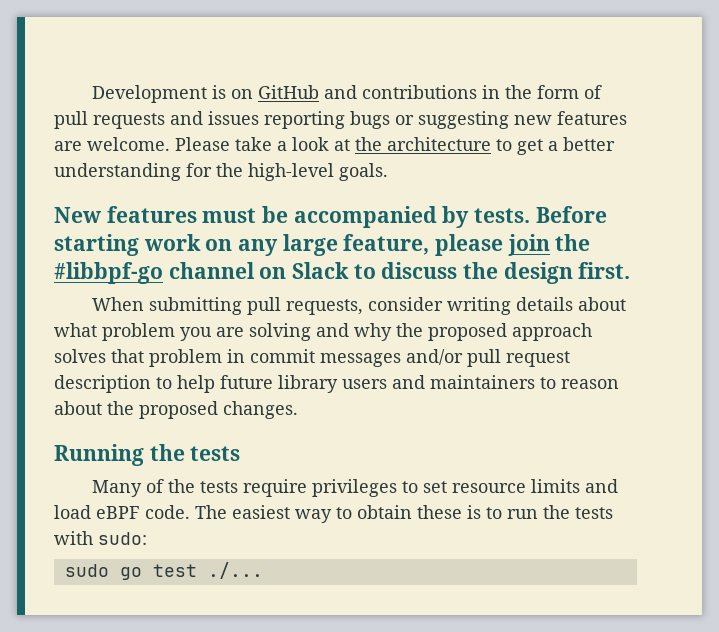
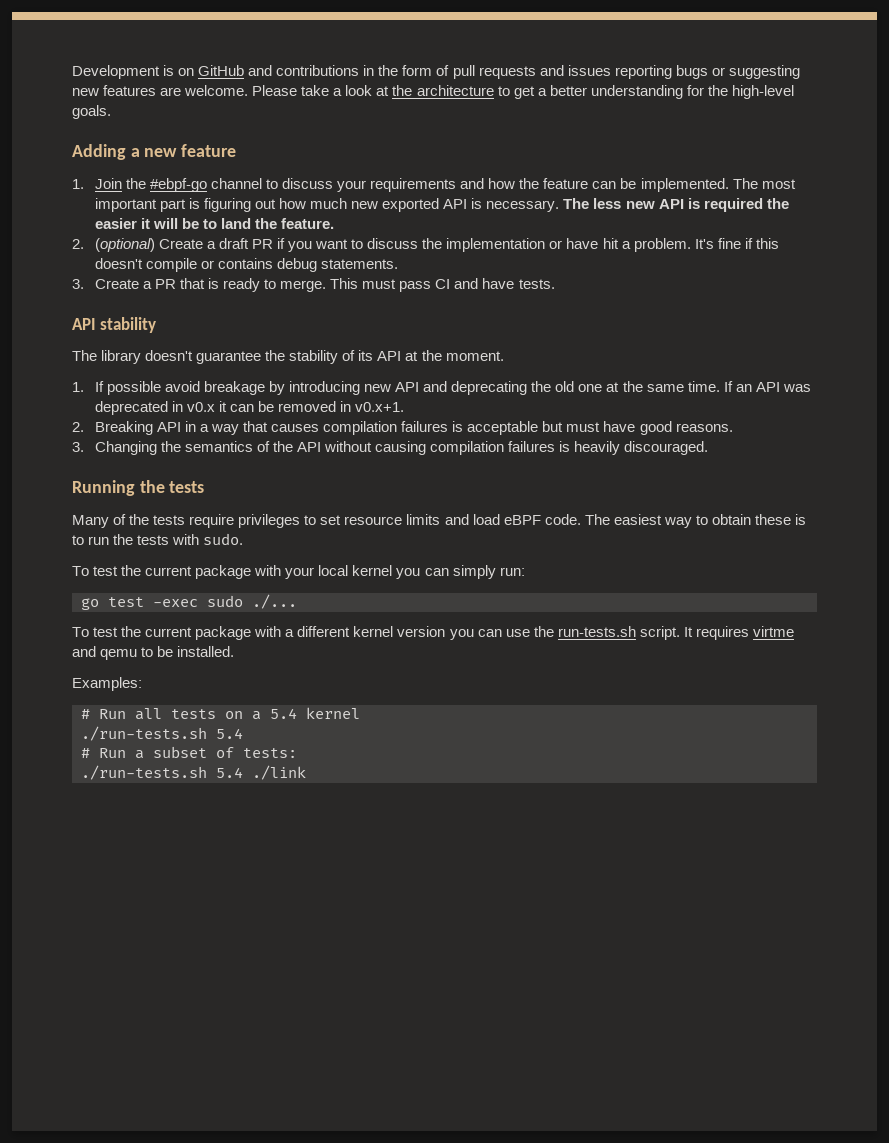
[54,206,607,228] [54,234,591,256] [54,262,631,284] [91,297,626,315] [54,323,592,341] [54,349,570,367] [54,375,619,393] [54,401,298,419] New features must be accompanied by tests. Before starting work on any large feature, please join the #libbpf-go channel on Slack to discuss the design first. // When submitting pull requests, consider writing details about what problem you are solving and why the proposed approach solves that problem in commit messages and/or pull request description to help future library users and maintainers to reason about the proposed changes. -> [72,144,237,160] [72,178,796,192] [94,198,789,212] [94,218,335,229] [72,238,779,252] [94,258,399,272] [72,278,555,292] [72,317,157,333] [72,350,504,364] [72,381,811,395] [94,401,405,415] [72,421,733,435] [72,441,709,455] Adding a new feature // 1. Join the #ebpf-go channel to discuss your requirements and how the feature can be implemented. The most important part is figuring out how much new exported API is necessary. The less new API is required the easier it will be to land the feature. // 2. (optional) Create a draft PR if you want to discuss the implementation or have hit a problem. It's fine if this doesn't compile or contains debug statements. // 3. Create a PR that is ready to merge. This must pass CI and have tests. // API stability // The library doesn't guarantee the stability of its API at the moment. // 1. If possible avoid breakage by introducing new API and deprecating the old one at the same time. If an API was deprecated in v0.x it can be removed in v0.x+1. // 2. Breaking API in a way that causes compilation failures is acceptable but must have good reasons. // 3. Changing the semantics of the API without causing compilation failures is heavily discouraged.
[98,532,147,545] [64,562,263,580] sudo: // sudo go test ./... -> [203,533,244,545] [72,565,525,579] [81,594,297,610] [72,626,794,640] [72,646,235,660] [72,677,142,691] [81,707,360,720] [81,726,243,741] [81,746,297,759] [81,765,306,780] sudo. // To test the current package with your local kernel you can simply run: // go test -exec sudo ./... // To test the current package with a different kernel version you can use the run-tests.sh script. It requires virtme and qemu to be installed. // Examples: // # Run all tests on a 5.4 kernel // ./run-tests.sh 5.4 // # Run a subset of tests: // ./run-tests.sh 5.4 ./link

